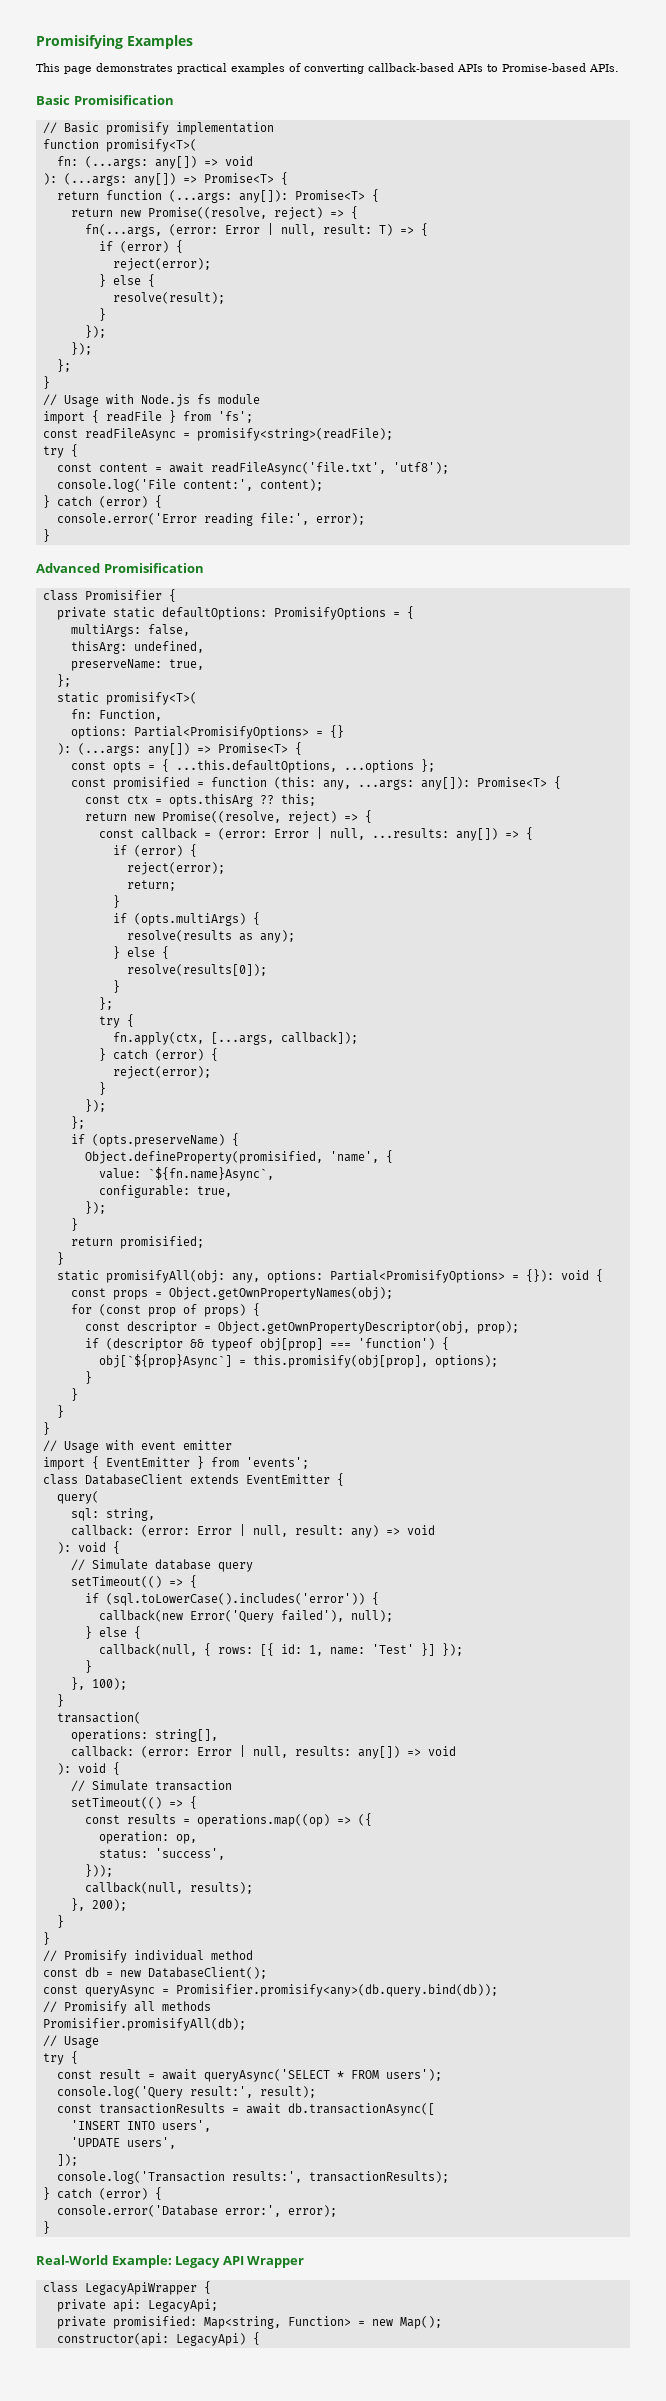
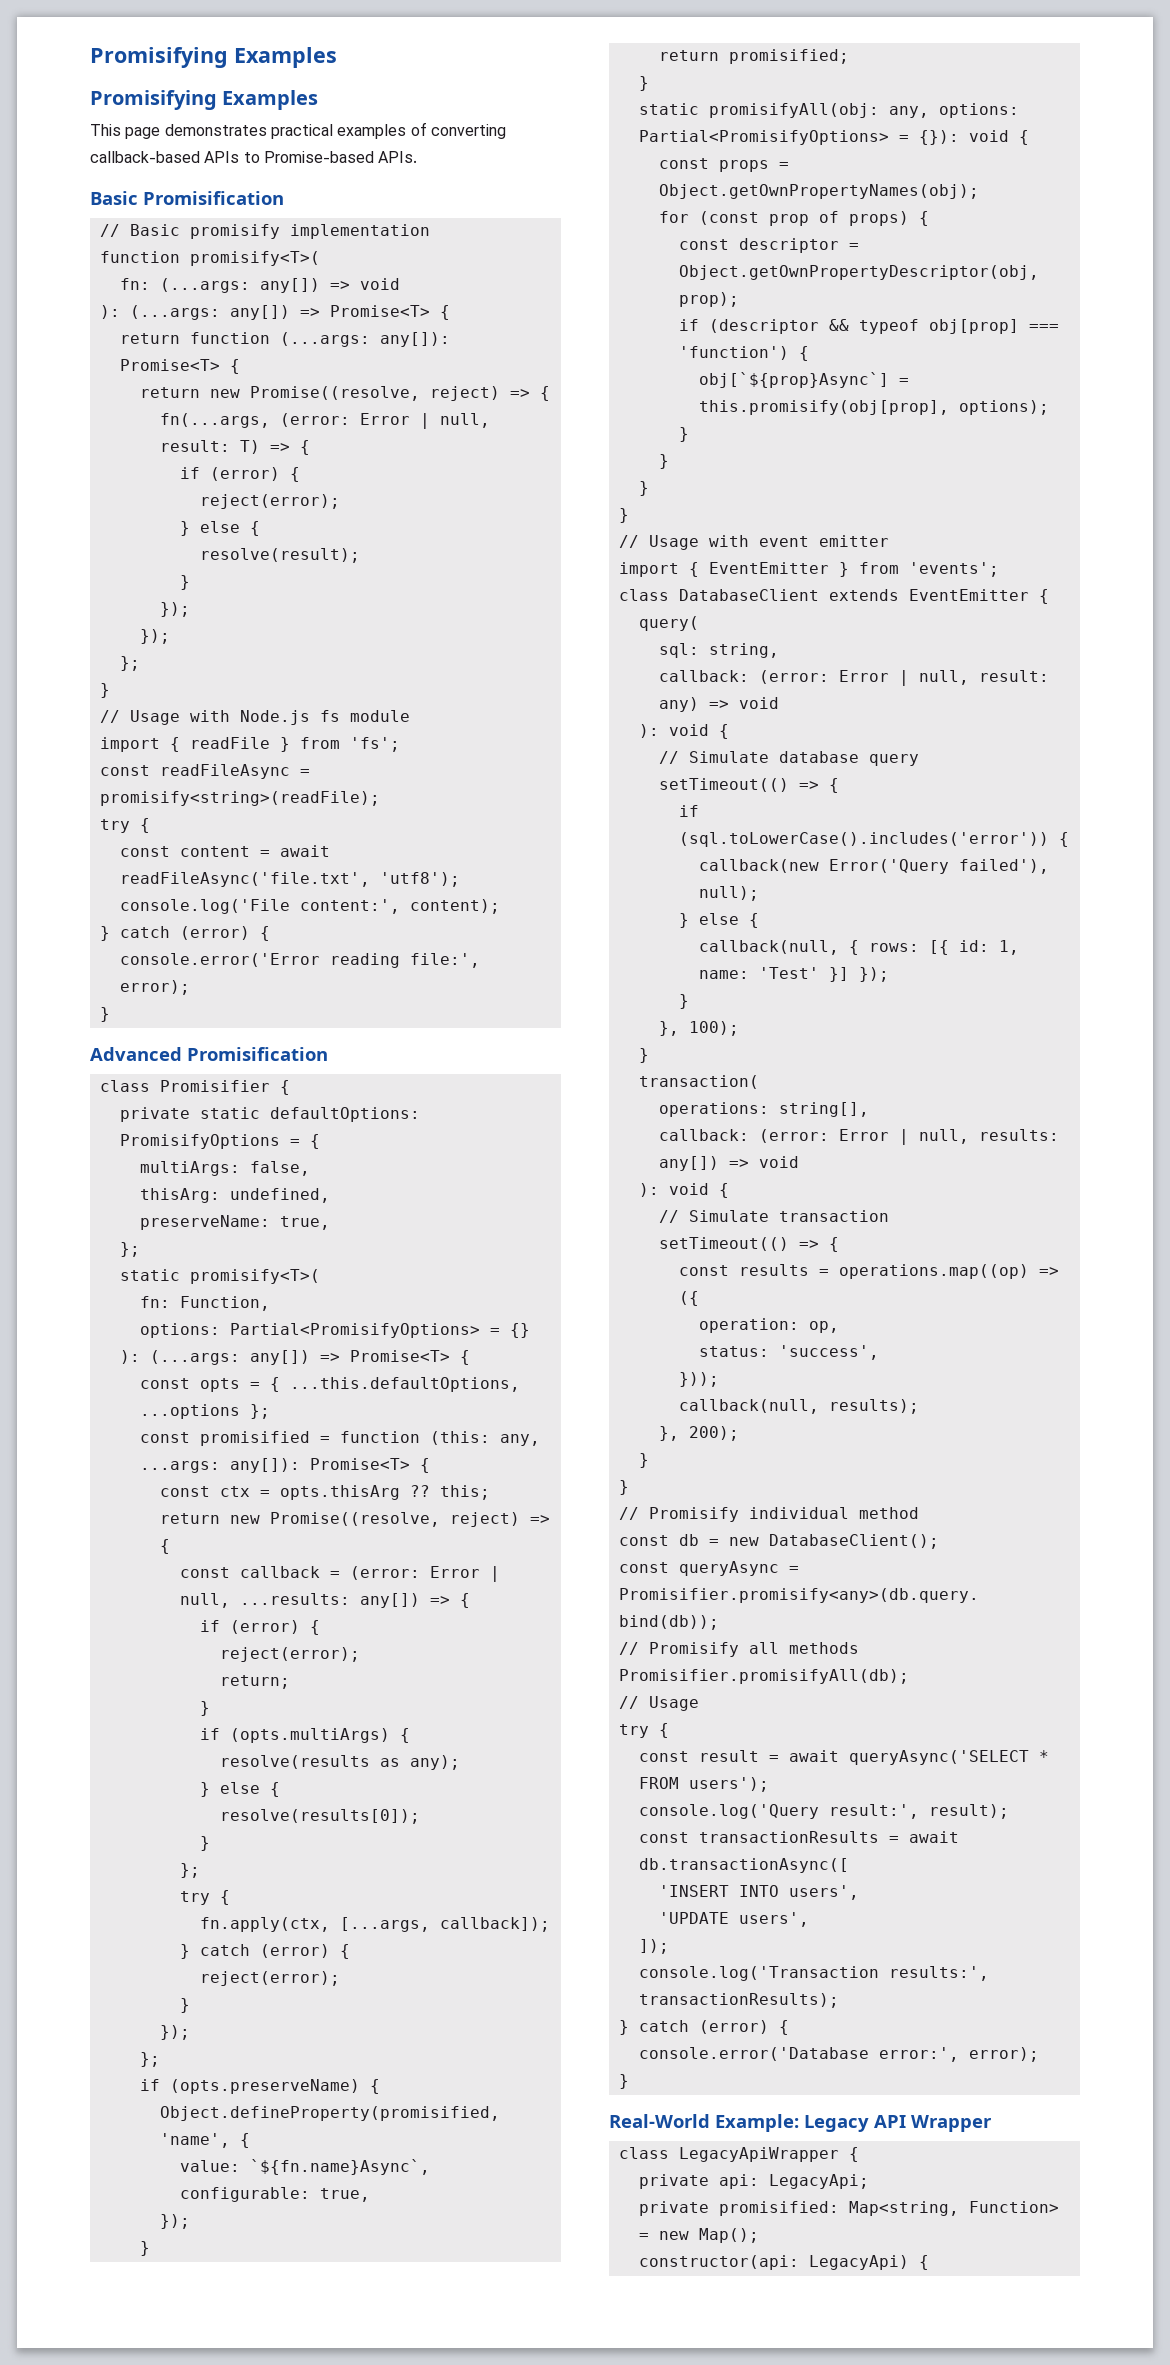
[36,35,193,49] Promisifying Examples -> [90,47,337,68] [90,90,319,110] Promisifying Examples // Promisifying Examples

